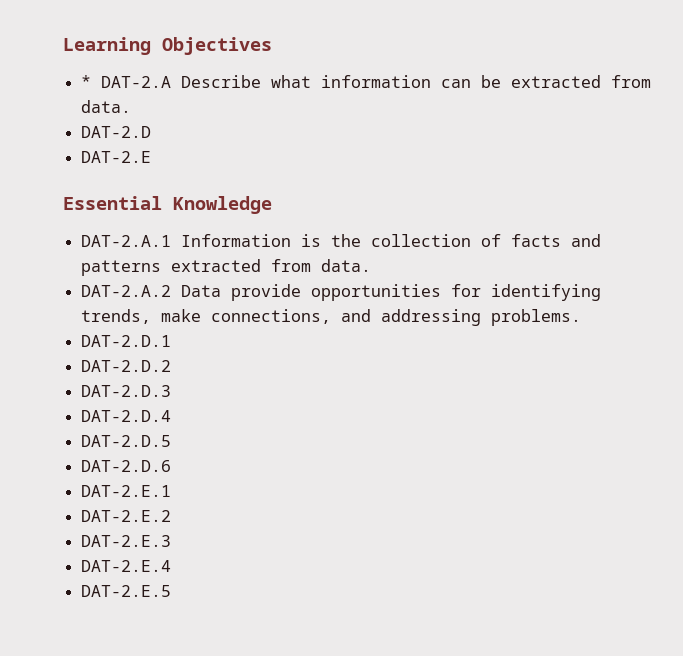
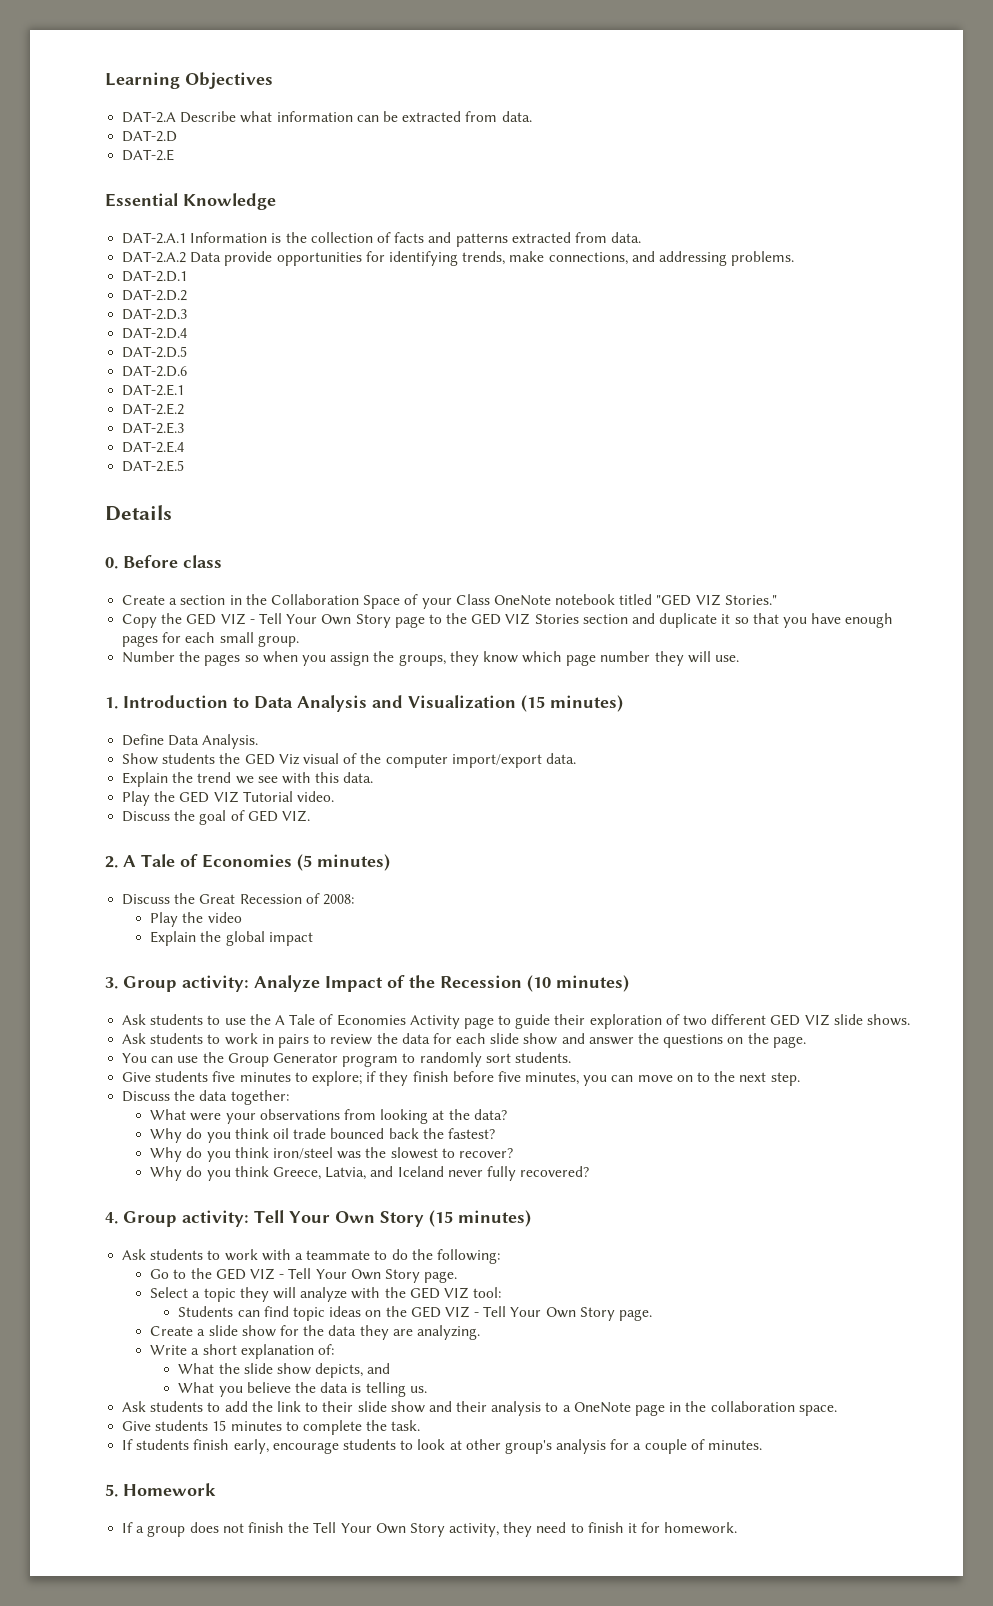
[81,75,92,88] * -> (273, 80) none
(172, 591) none -> [105,505,172,521] [105,555,222,569] [122,594,777,609] [122,613,894,628] [122,632,299,647] [122,651,740,666] [105,695,623,712] [122,734,259,749] [122,753,576,768] [122,772,374,787] [122,791,334,806] [122,810,310,825] [105,854,390,871] [122,893,354,905] [150,912,242,927] [150,931,313,946] [105,975,629,992] [122,1014,910,1029] [122,1033,806,1048] [122,1052,571,1067] [122,1071,800,1086] [122,1090,289,1105] [150,1109,507,1124] [150,1128,495,1143] [150,1147,513,1162] [150,1166,590,1181] [105,1210,531,1227] [122,1249,500,1264] [150,1268,458,1283] [150,1287,502,1302] [178,1306,653,1321] [150,1325,480,1340] [150,1344,334,1359] [178,1363,391,1378] [178,1382,427,1397] [122,1401,837,1416] [122,1420,421,1435] [122,1439,763,1454] [105,1483,216,1497] [122,1522,738,1537] // Details // 0. Before class // Create a section in the Collaboration Space of your Class OneNote notebook titled "GED VIZ Stories." // Copy the GED VIZ - Tell Your Own Story page to the GED VIZ Stories section and duplicate it so that you have enough pages for each small group. // Number the pages so when you assign the groups, they know which page number they will use. // 1. Introduction to Data Analysis and Visualization (15 minutes) // Define Data Analysis. // Show students the GED Viz visual of the computer import/export data. // Explain the trend we see with this data. // Play the GED VIZ Tutorial video. // Discuss the goal of GED VIZ. // 2. A Tale of Economies (5 minutes) // Discuss the Great Recession of 2008: // Play the video // Explain the global impact // 3. Group activity: Analyze Impact of the Recession (10 minutes) // Ask students to use the A Tale of Economies Activity page to guide their exploration of two different GED VIZ slide shows. // Ask students to work in pairs to review the data for each slide show and answer the questions on the page. // You can use the Group Generator program to randomly sort students. // Give students five minutes to explore; if they finish before five minutes, you can move on to the next step. // Discuss the data together: // What were your observations from looking at the data? // Why do you think oil trade bounced back the fastest? // Why do you think iron/steel was the slowest to recover? // Why do you think Greece, Latvia, and Iceland never fully recovered? // 4. Group activity: Tell Your Own Story (15 minutes) // Ask students to work with a teammate to do the following: // Go to the GED VIZ - Tell Your Own Story page. // Select a topic they will analyze with the GED VIZ tool: // Students can find topic ideas on the GED VIZ - Tell Your Own Story page. // Create a slide show for the data they are analyzing. // Write a short explanation of: // What the slide show depicts, and // What you believe the data is telling us. // Ask students to add the link to their slide show and their analysis to a OneNote page in the collaboration space. // Give students 15 minutes to complete the task. // If students finish early, encourage students to look at other group's analysis for a couple of minutes. // 5. Homework // If a group does not finish the Tell Your Own Story activity, they need to finish it for homework.

